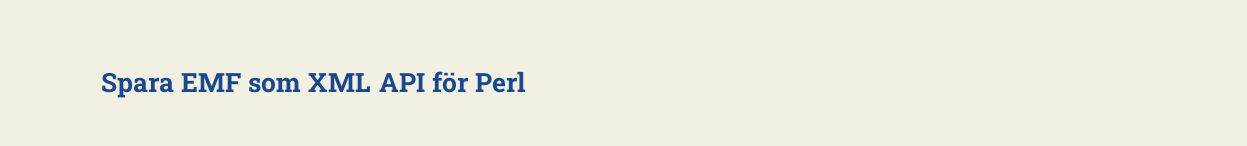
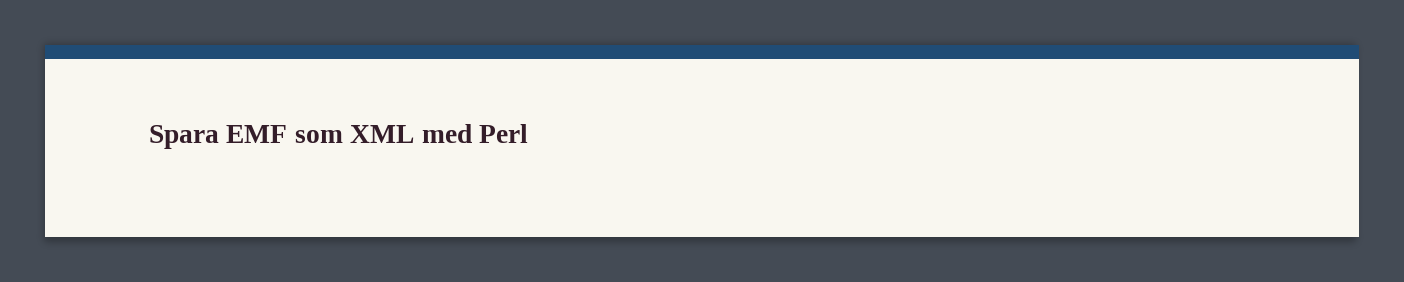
[378,71,469,93] API för -> [421,124,472,143] med

